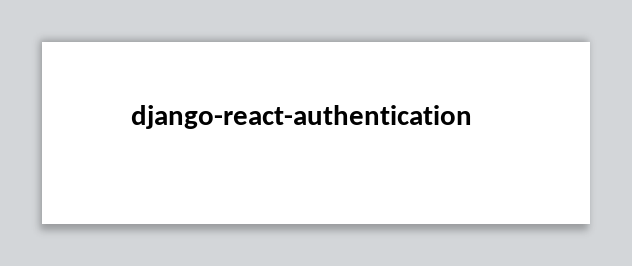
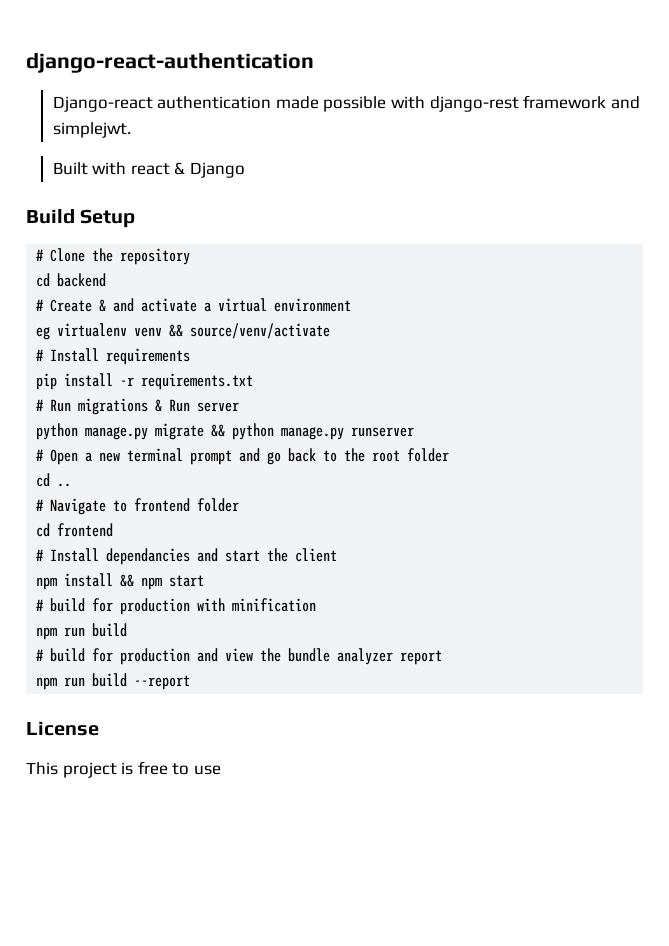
(472, 117) none -> [52,95,640,112] [52,122,131,138] [52,162,246,178] [26,209,136,228] [36,248,191,265] [36,273,107,287] [36,298,352,312] [36,323,331,340] [36,348,191,365] [36,373,254,390] [36,398,240,415] [36,423,415,440] [36,448,450,465] [36,473,72,487] [36,498,240,515] [36,523,114,537] [36,548,338,565] [36,573,205,590] [36,598,317,615] [36,623,128,640] [36,648,443,665] [36,673,191,690] [26,721,99,736] [26,761,221,778] // Django-react authentication made possible with django-rest framework and simplejwt. // Built with react & Django // Build Setup // # Clone the repository // cd backend // # Create & and activate a virtual environment // eg virtualenv venv && source/venv/activate // # Install requirements // pip install -r requirements.txt // # Run migrations & Run server // python manage.py migrate && python manage.py runserver // # Open a new terminal prompt and go back to the root folder // cd .. // # Navigate to frontend folder // cd frontend // # Install dependancies and start the client // npm install && npm start // # build for production with minification // npm run build // # build for production and view the bundle analyzer report // npm run build --report // License // This project is free to use

